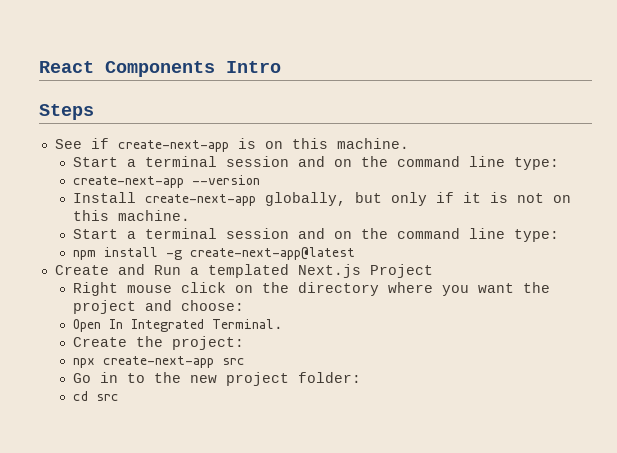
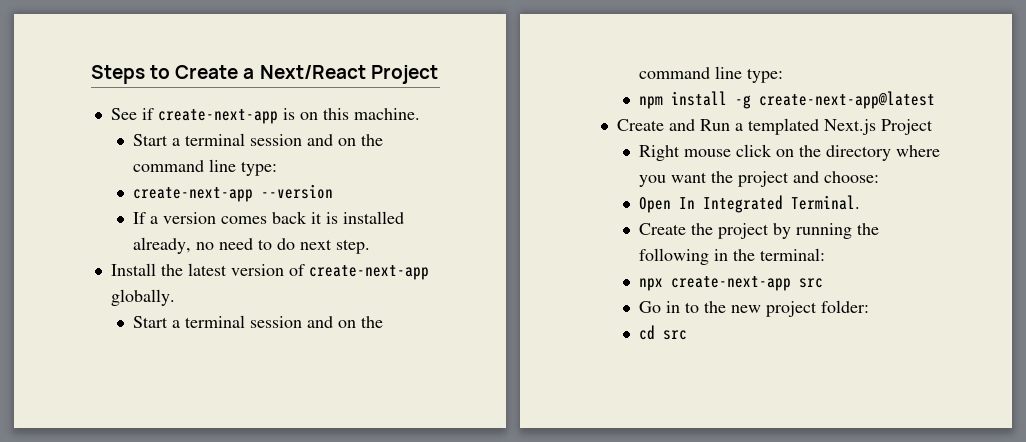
[39,61,281,77] [39,104,94,120] React Components Intro // Steps -> [91,65,438,84] Steps to Create a Next/React Project
[72,192,571,206] [72,210,190,221] Install create-next-app globally, but only if it is not on this machine. -> [132,211,404,224] [132,237,370,254] [110,263,429,280] [110,289,175,306] If a version comes back it is installed already, no need to do next step. // Install the latest version of create-next-app globally.
[171,336,244,350] project: -> [717,223,879,239] [638,248,825,265] project by running the following in the terminal:

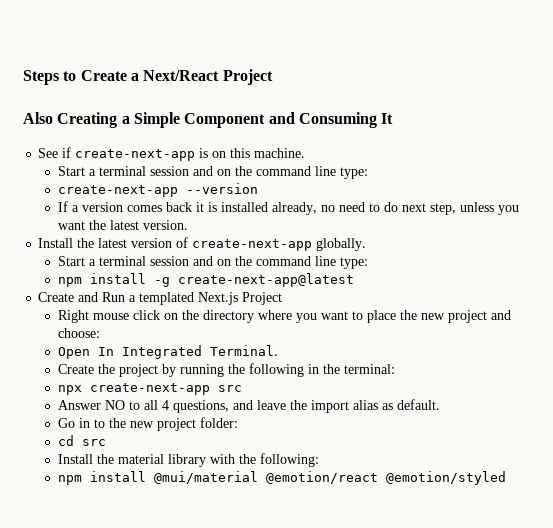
(438, 74) none -> [23,112,394,128] // Also Creating a Simple Component and Consuming It
[335,239,370,254] step. -> [429,202,519,215] [57,220,188,230] step, unless you want the latest version.
[710,171,733,183] the -> [351,310,445,323] to place the new
(823, 283) none -> [57,399,440,413] // Answer NO to all 4 questions, and leave the import alias as default.
(687, 335) none -> [57,453,319,467] [57,471,506,485] // Install the material library with the following: // npm install @mui/material @emotion/react @emotion/styled

